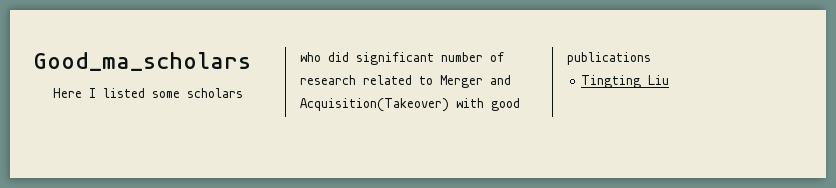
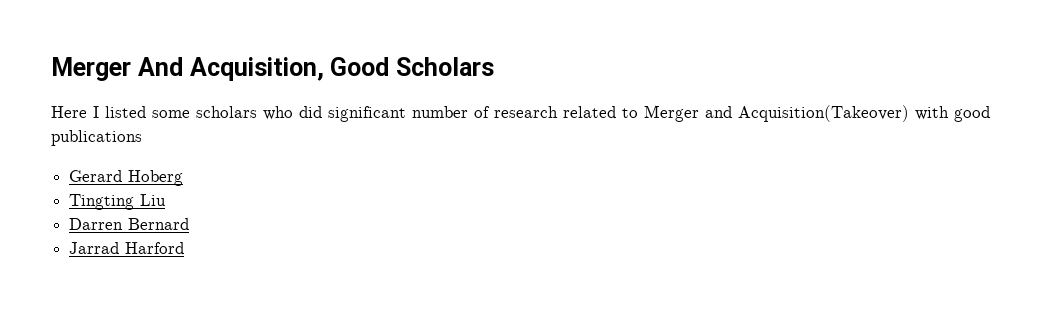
[33,52,251,71] Good_ma_scholars -> [51,57,494,81] Merger And Acquisition, Good Scholars
(651, 58) none -> [69,170,184,186] // Gerard Hoberg
(670, 80) none -> [69,218,190,230] [69,242,185,254] // Darren Bernard // Jarrad Harford

